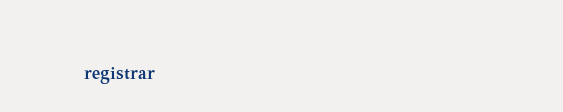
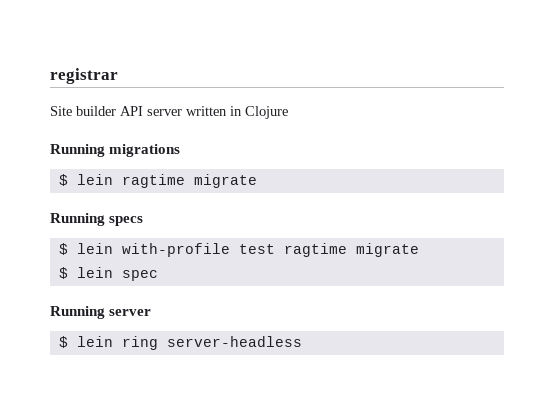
(155, 75) none -> [50,106,288,119] [50,144,181,157] [58,174,257,188] [50,213,144,226] [58,243,419,257] [58,267,158,281] [50,306,152,319] [58,336,302,350] // Site builder API server written in Clojure // Running migrations // $ lein ragtime migrate // Running specs // $ lein with-profile test ragtime migrate // $ lein spec // Running server // $ lein ring server-headless

